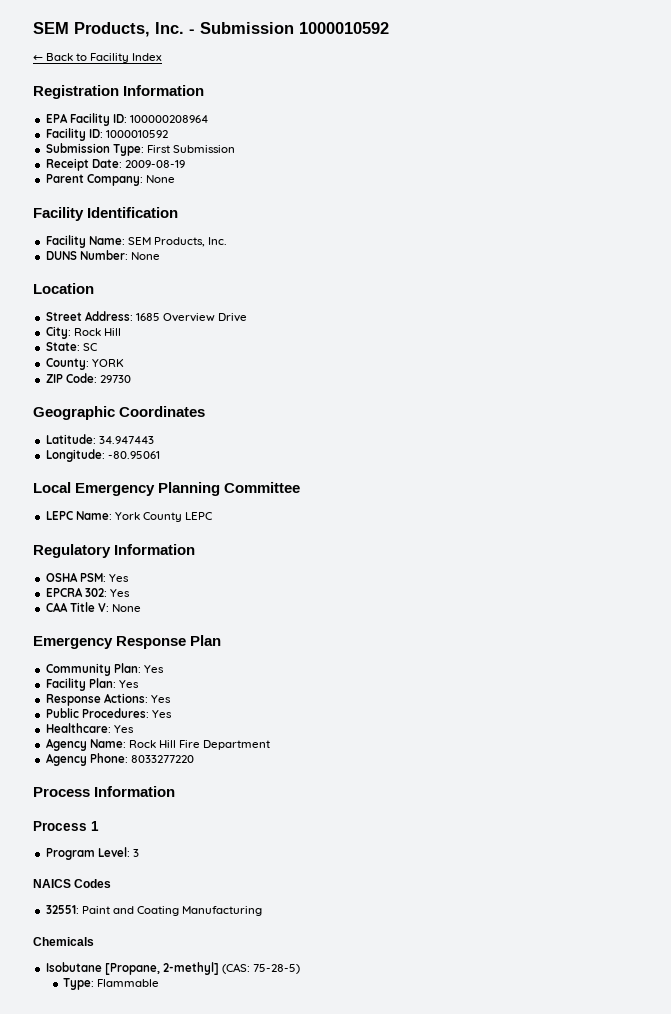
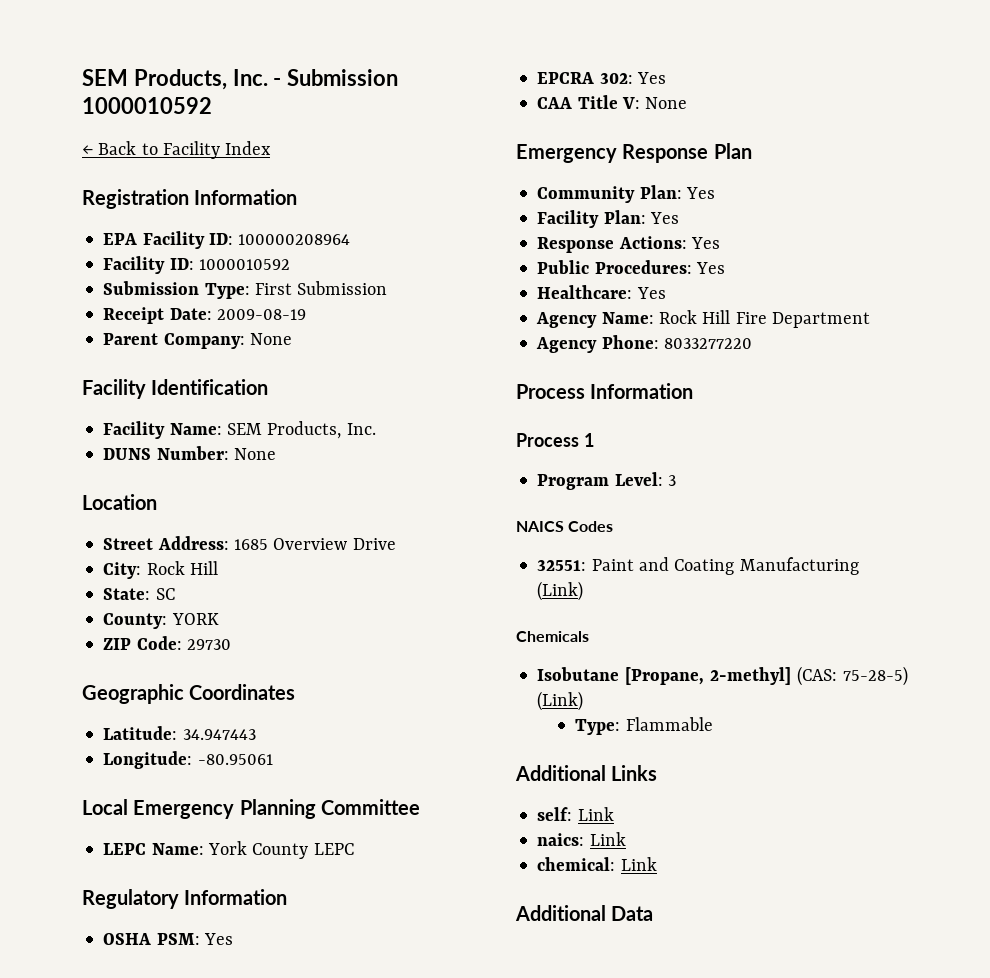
(263, 911) none -> [537,581,584,601] (Link)
(301, 969) none -> [537,691,584,711] (Link)
(160, 983) none -> [515,765,658,781] [537,807,614,821] [537,832,626,846] [537,857,657,871] [515,905,654,921] // Additional Links // self: Link // naics: Link // chemical: Link // Additional Data

